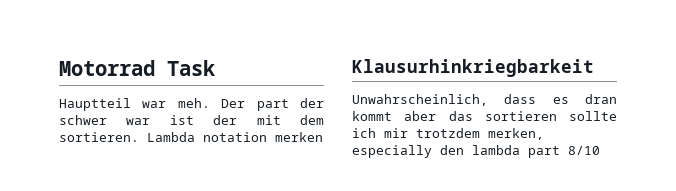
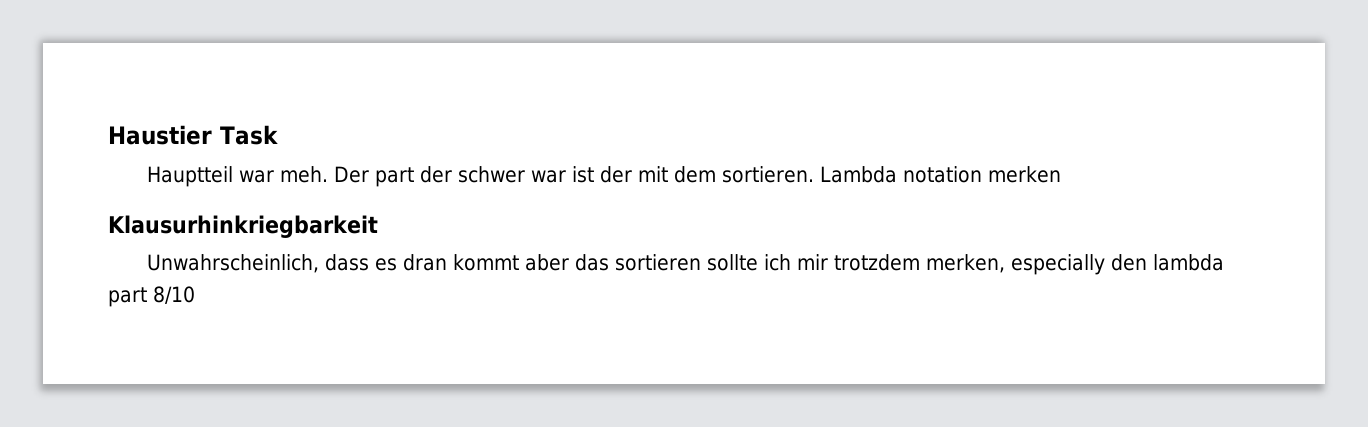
[59,60,155,76] Motorrad -> [108,125,212,145] Haustier

